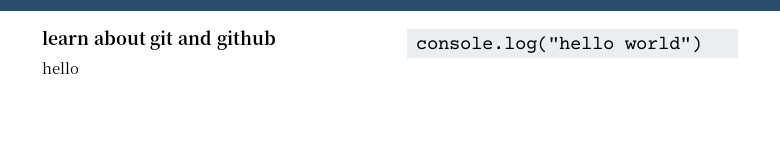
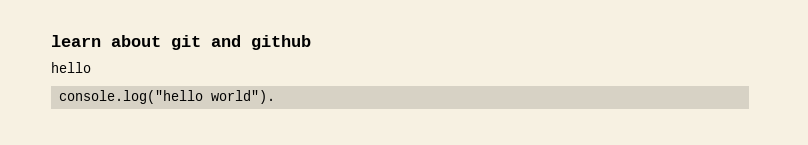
[624,36,702,53] world") -> [211,90,276,104] world").

